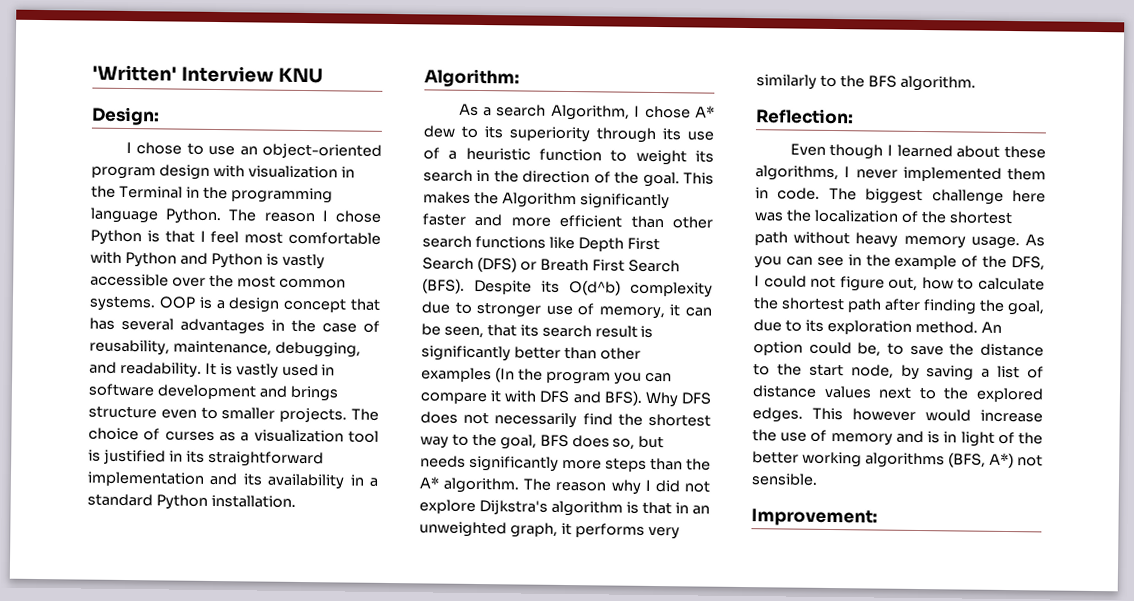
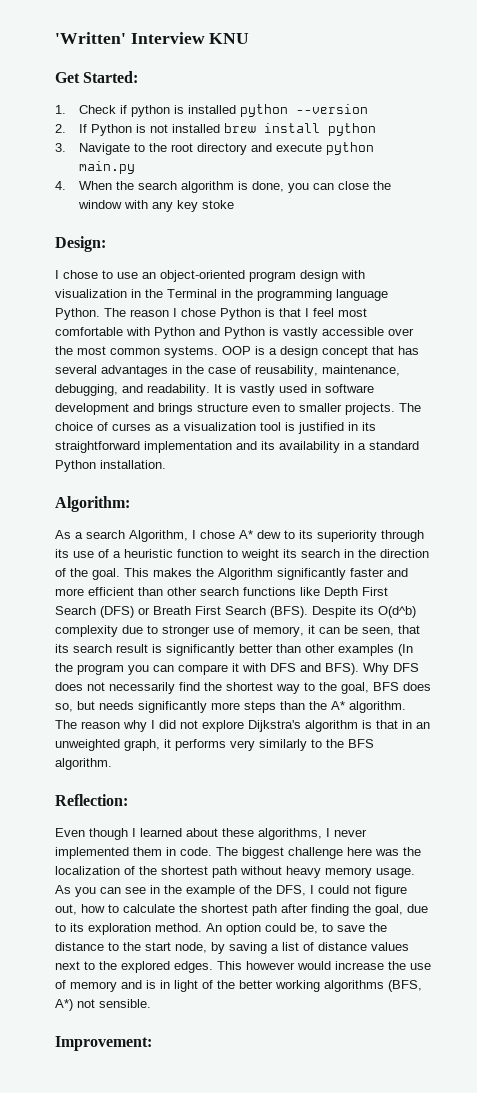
(323, 75) none -> [55,71,139,83] [55,104,368,117] [55,123,376,136] [55,142,374,155] [78,161,135,174] [55,181,391,193] [77,200,234,212] // Get Started: // 1. Check if python is installed python --version // 2. If Python is not installed brew install python // 3. Navigate to the root directory and execute python main.py // 4. When the search algorithm is done, you can close the window with any key stoke

